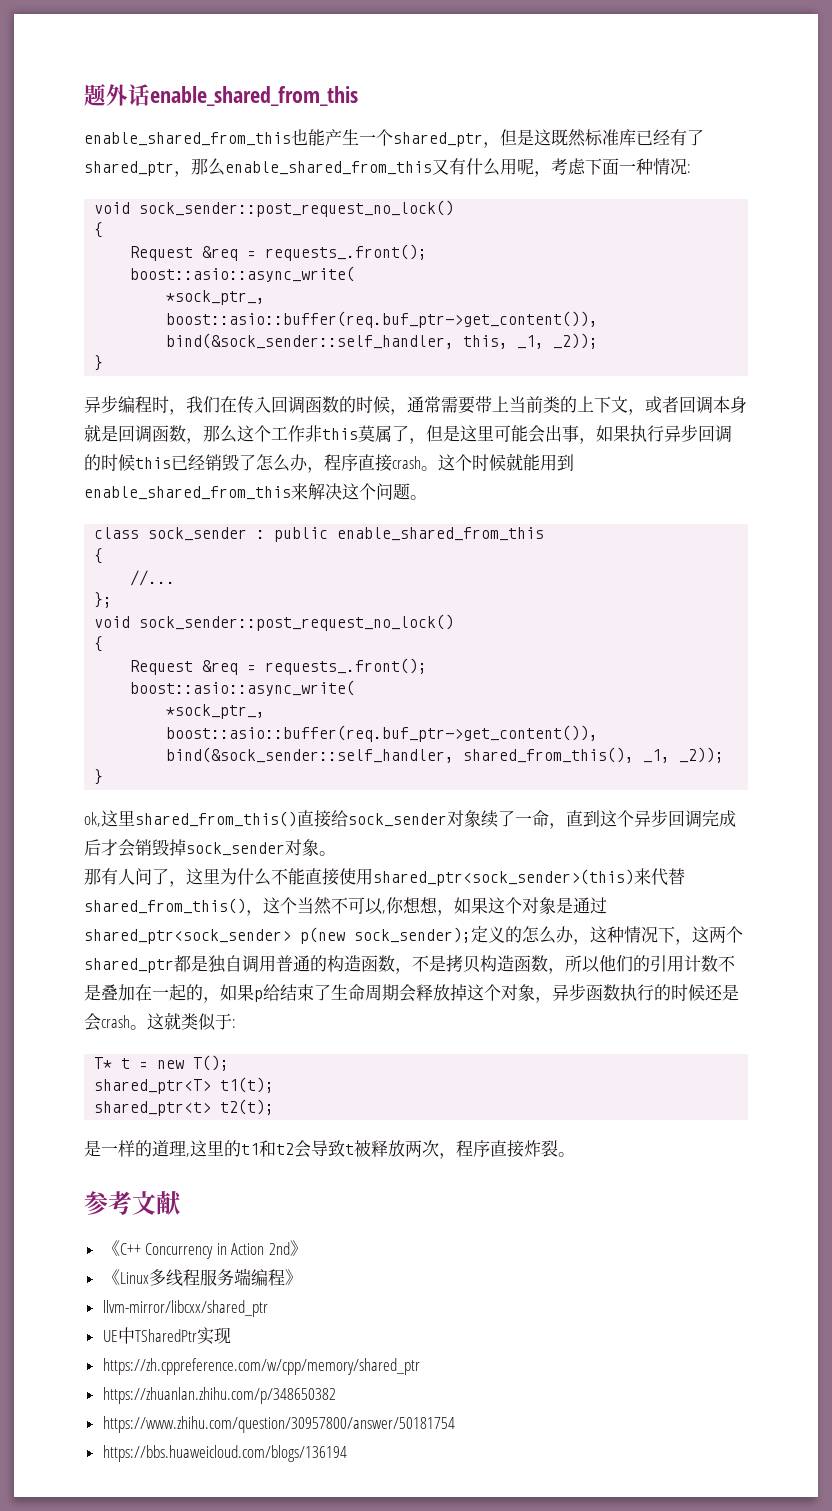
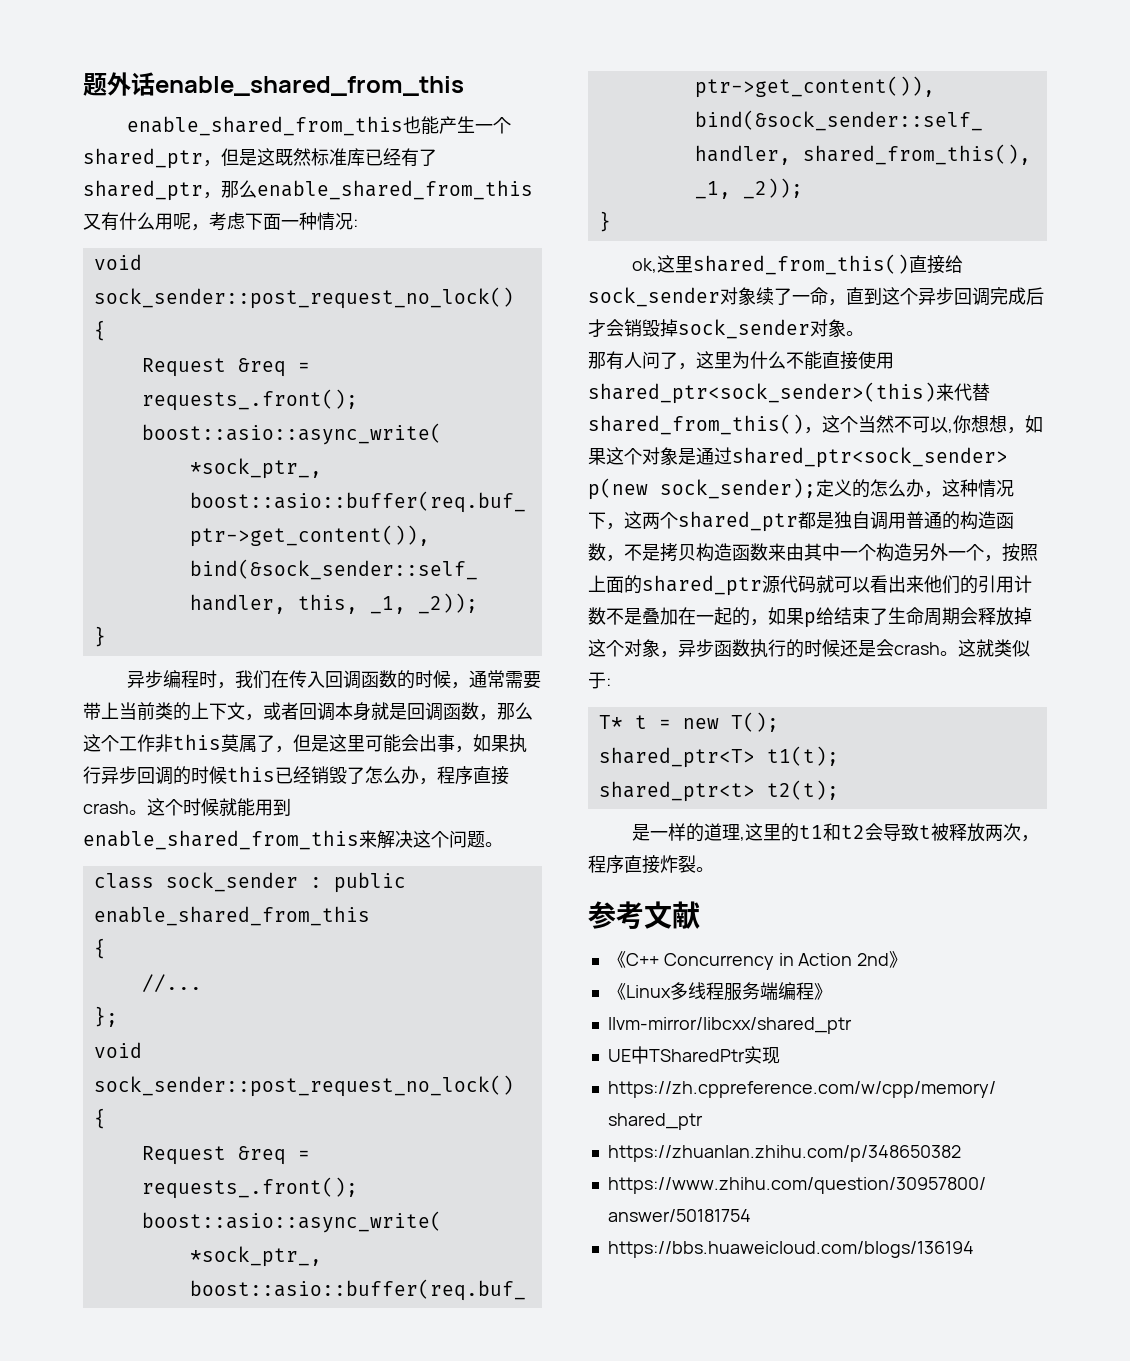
[548,955,600,974] ，所以 -> [768,543,1038,562] [588,575,924,596] 来由其中一个构造另外一个，按照上面的shared_ptr源代码就可以看出来

